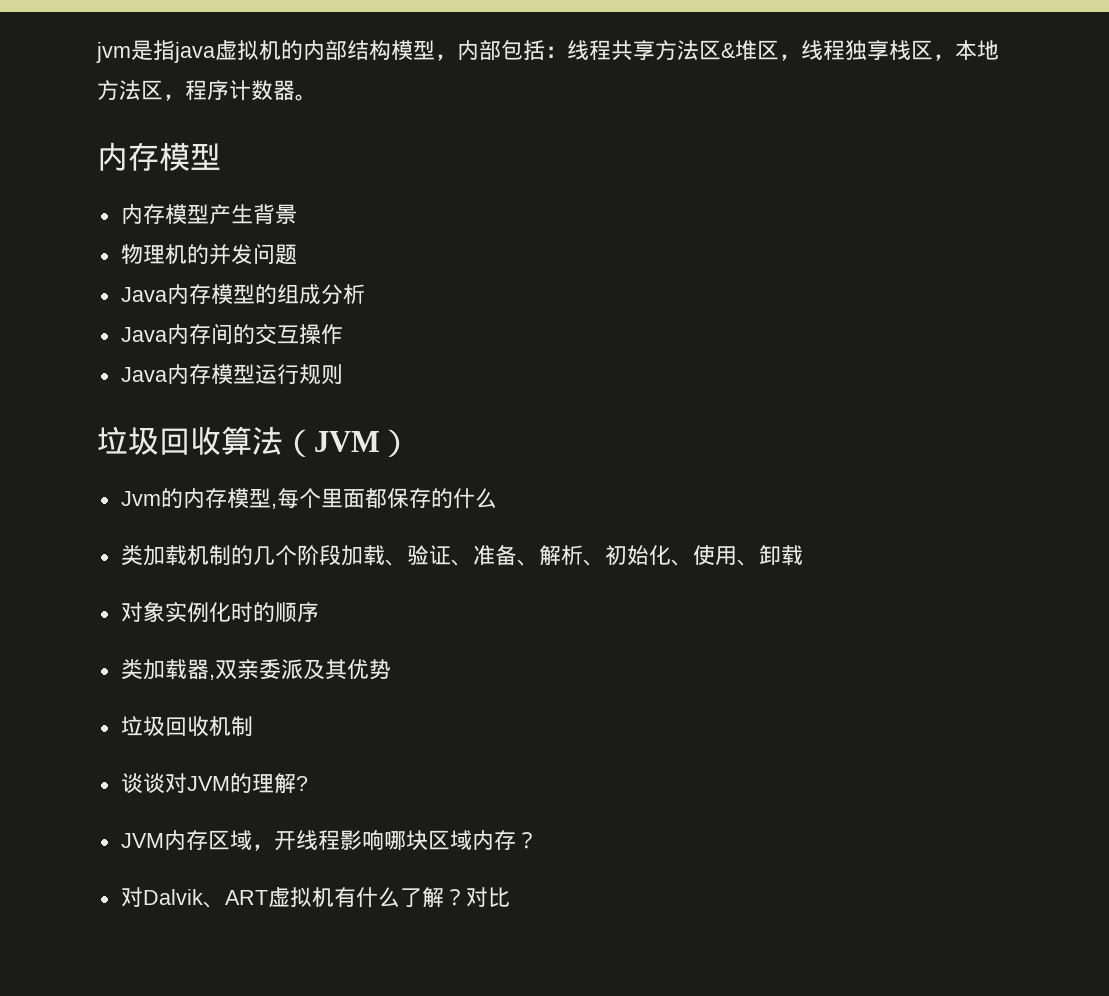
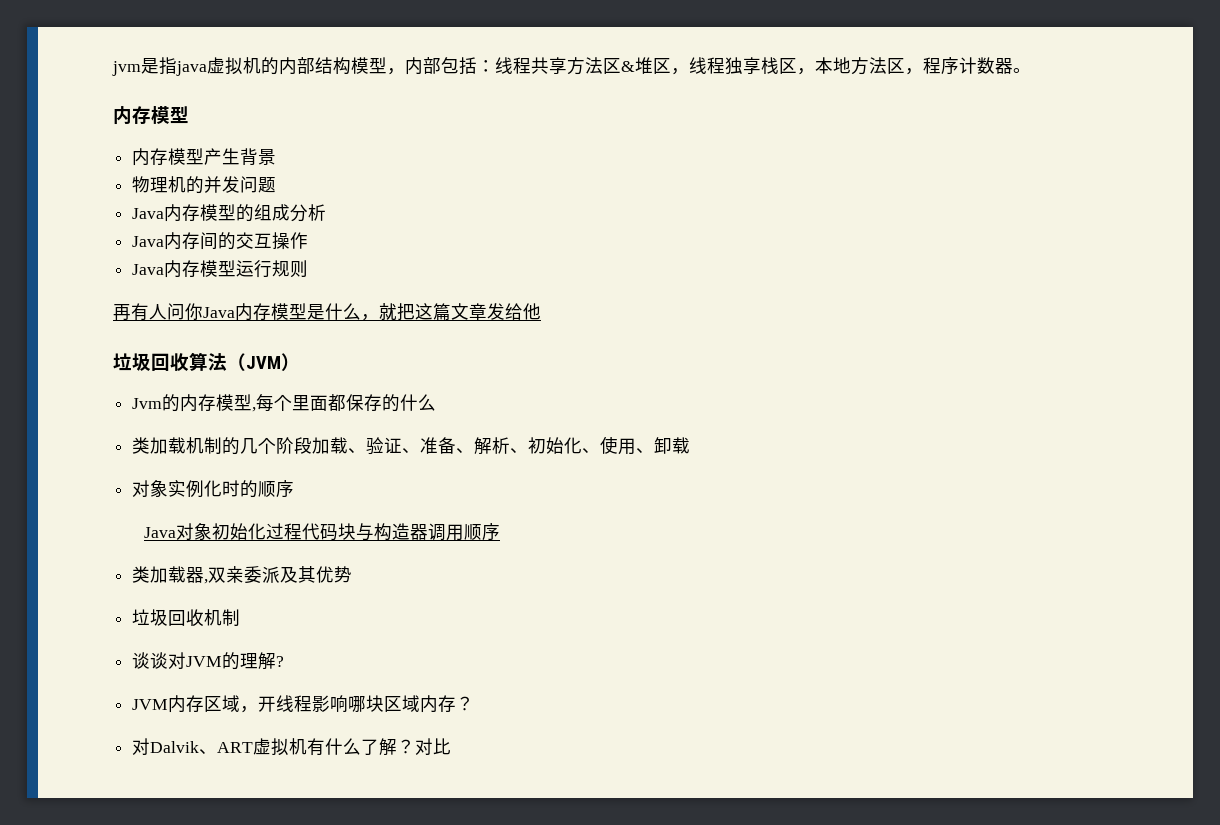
(343, 374) none -> [113,303,541,321] // 再有人问你Java内存模型是什么，就把这篇文章发给他
(319, 612) none -> [143,523,500,541] // Java对象初始化过程代码块与构造器调用顺序

